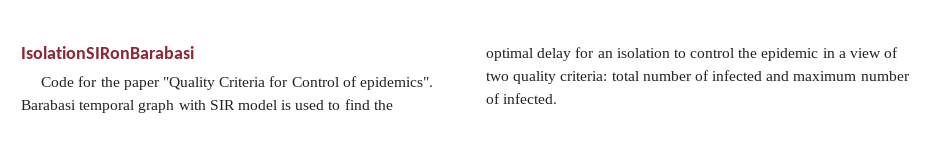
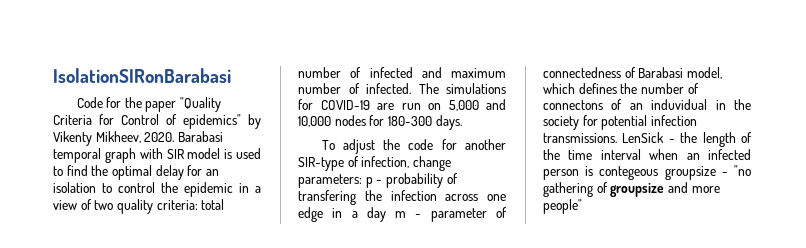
[359,77,433,90] epidemics". -> [183,114,261,129] [53,131,175,146] epidemics" by Vikenty Mikheev, 2020.
(558, 98) none -> [418,83,506,94] [298,99,506,111] [298,115,462,130] [321,139,506,154] [298,156,451,171] [298,173,458,188] [298,190,506,205] [298,207,507,222] [543,67,722,79] [543,83,699,94] [543,99,751,110] [543,115,697,130] [543,132,752,147] [543,149,751,160] [543,165,751,180] [543,182,720,197] [543,199,582,214] The simulations for COVID-19 are run on 5,000 and 10,000 nodes for 180-300 days. // To adjust the code for another SIR-type of infection, change parameters: p - probability of transfering the infection across one edge in a day m - parameter of connectedness of Barabasi model, which defines the number of connectons of an induvidual in the society for potential infection transmissions. LenSick - the length of the time interval when an infected person is contegeous groupsize - "no gathering of groupsize and more people"

